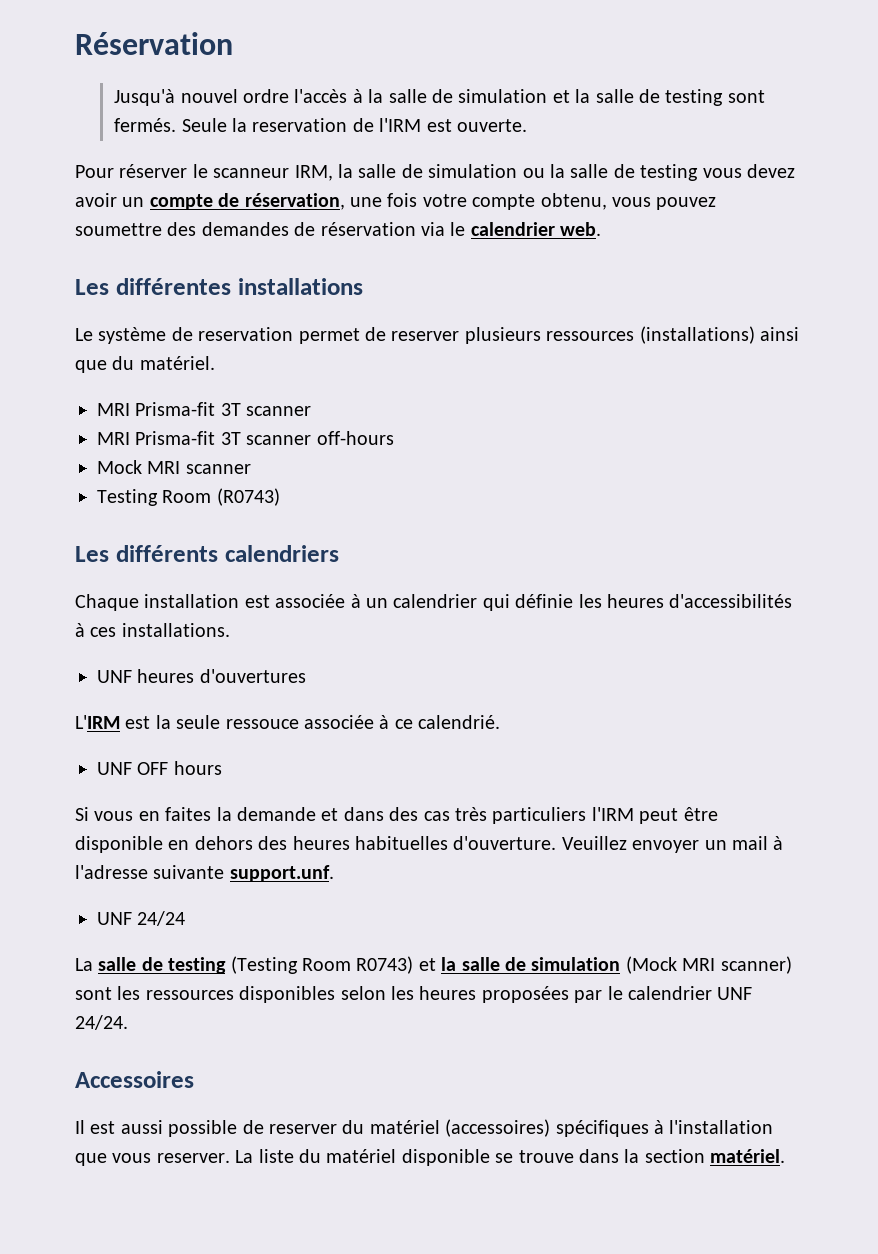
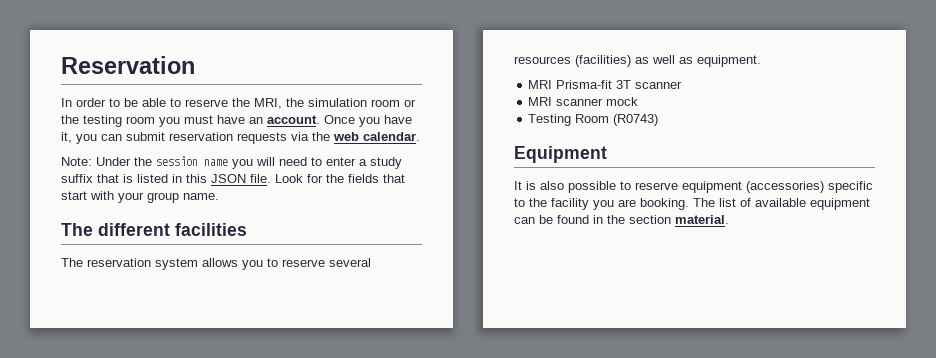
[75,32,233,55] [114,89,765,106] [114,118,527,132] [75,164,795,181] [75,193,717,210] [75,222,602,236] [75,278,363,295] [75,326,799,344] [75,356,215,373] Réservation // Jusqu'à nouvel ordre l'accès à la salle de simulation et la salle de testing sont fermés. Seule la reservation de l'IRM est ouverte. // Pour réserver le scanneur IRM, la salle de simulation ou la salle de testing vous devez avoir un compte de réservation, une fois votre compte obtenu, vous pouvez soumettre des demandes de réservation via le calendrier web. // Les différentes installations // Le système de reservation permet de reserver plusieurs ressources (installations) ainsi que du matériel. -> [61,56,195,74] [61,98,416,109] [61,115,412,127] [61,132,420,144] [61,156,402,169] [61,174,405,183] [61,191,219,203] [61,223,247,236] [61,258,371,270] [514,55,761,67] Reservation // In order to be able to reserve the MRI, the simulation room or the testing room you must have an account. Once you have it, you can submit reservation requests via the web calendar. // Note: Under the session name you will need to enter a study suffix that is listed in this JSON file. Look for the fields that start with your group name. // The different facilities // The reservation system allows you to reserve several resources (facilities) as well as equipment.
[135,431,394,445] [97,460,251,474] [97,488,280,506] [75,545,339,562] [75,594,793,611] [75,623,230,637] [97,669,306,683] [75,715,501,729] [97,761,222,775] [75,807,718,824] [75,836,784,853] [75,865,334,882] [97,911,186,926] [75,956,792,974] [75,986,753,1003] [75,1015,128,1030] [75,1071,194,1088] [75,1119,774,1137] [75,1149,786,1166] Prisma-fit 3T scanner off-hours // Mock MRI scanner // Testing Room (R0743) // Les différents calendriers // Chaque installation est associée à un calendrier qui définie les heures d'accessibilités à ces installations. // UNF heures d'ouvertures // L'IRM est la seule ressouce associée à ce calendrié. // UNF OFF hours // Si vous en faites la demande et dans des cas très particuliers l'IRM peut être disponible en dehors des heures habituelles d'ouverture. Veuillez envoyer un mail à l'adresse suivante support.unf. // UNF 24/24 // La salle de testing (Testing Room R0743) et la salle de simulation (Mock MRI scanner) sont les ressources disponibles selon les heures proposées par le calendrier UNF 24/24. // Accessoires // Il est aussi possible de reserver du matériel (accessoires) spécifiques à l'installation que vous reserver. La liste du matériel disponible se trouve dans la section matériel. -> [556,97,639,106] [528,114,659,126] [514,146,607,163] [514,181,873,193] [514,198,870,210] [514,215,729,224] scanner mock // Testing Room (R0743) // Equipment // It is also possible to reserve equipment (accessories) specific to the facility you are booking. The list of available equipment can be found in the section material.

